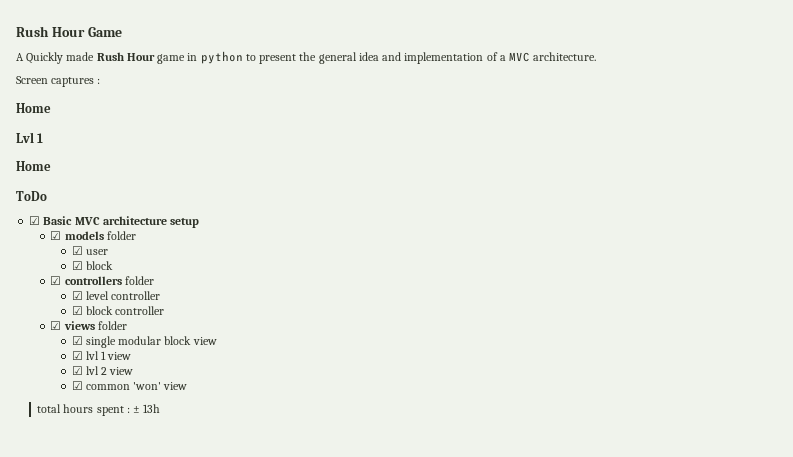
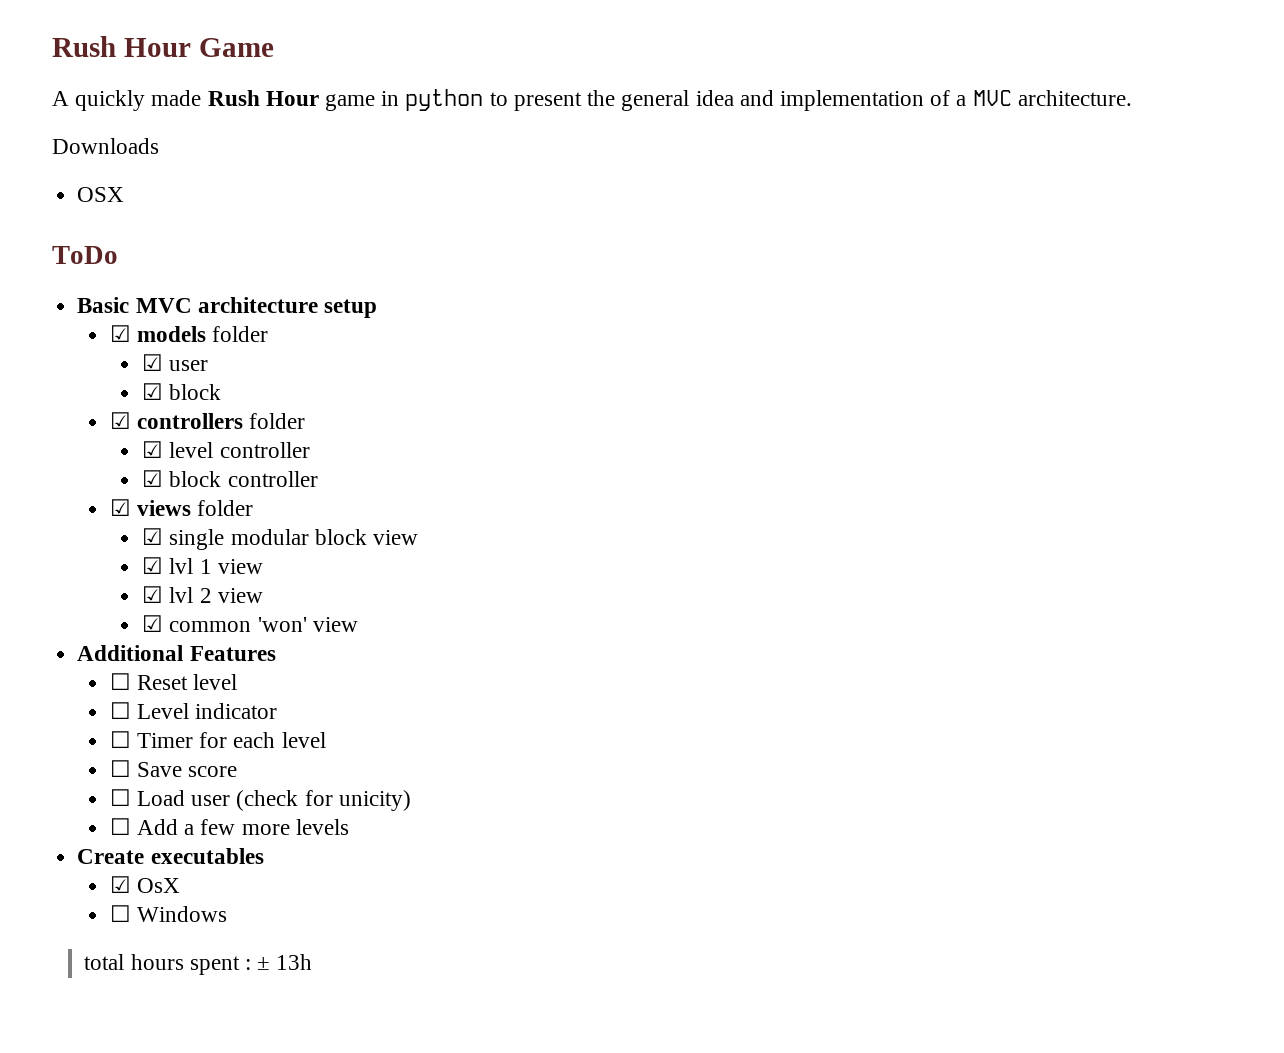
[26,52,64,64] Quickly -> [75,90,146,111] quickly
[16,76,101,87] [16,103,51,113] [16,132,44,143] [16,161,51,171] Screen captures : // Home // Lvl 1 // Home -> [52,138,159,154] [77,187,125,202] Downloads // OSX
[29,216,41,225] ☑ -> (118, 255) none
(188, 386) none -> [77,645,276,661] [109,673,238,690] [109,702,278,719] [109,731,326,748] [109,760,238,777] [109,789,411,811] [109,818,349,835] [77,848,264,864] [109,876,180,893] [109,905,227,922] // Additional Features // ☐ Reset level // ☐ Level indicator // ☐ Timer for each level // ☐ Save score // ☐ Load user (check for unicity) // ☐ Add a few more levels // Create executables // ☑ OsX // ☐ Windows

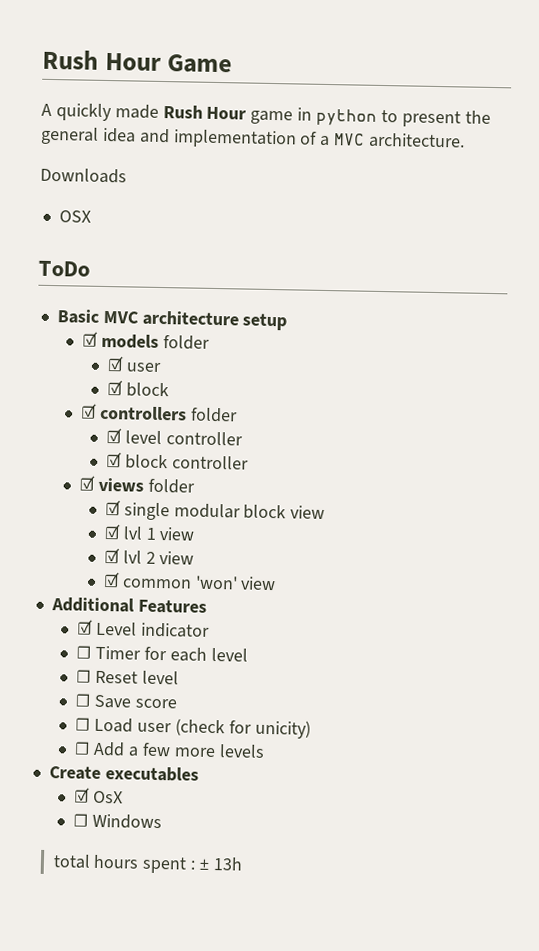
[109,673,238,690] [109,702,131,719] ☐ Reset level // ☐ -> [77,619,94,635] ☑
(326, 740) none -> [76,669,180,685] // ☐ Reset level

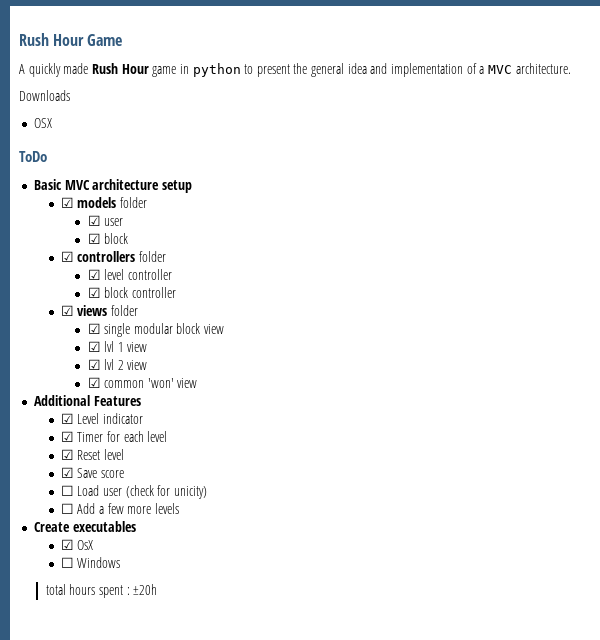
[76,645,92,659] ☐ -> [60,431,74,442] ☑
[76,669,92,683] ☐ -> [60,449,74,460] ☑
[75,693,92,707] ☐ -> [60,467,74,478] ☑
[198,857,243,871] ± 13h -> [133,584,158,595] ±20h

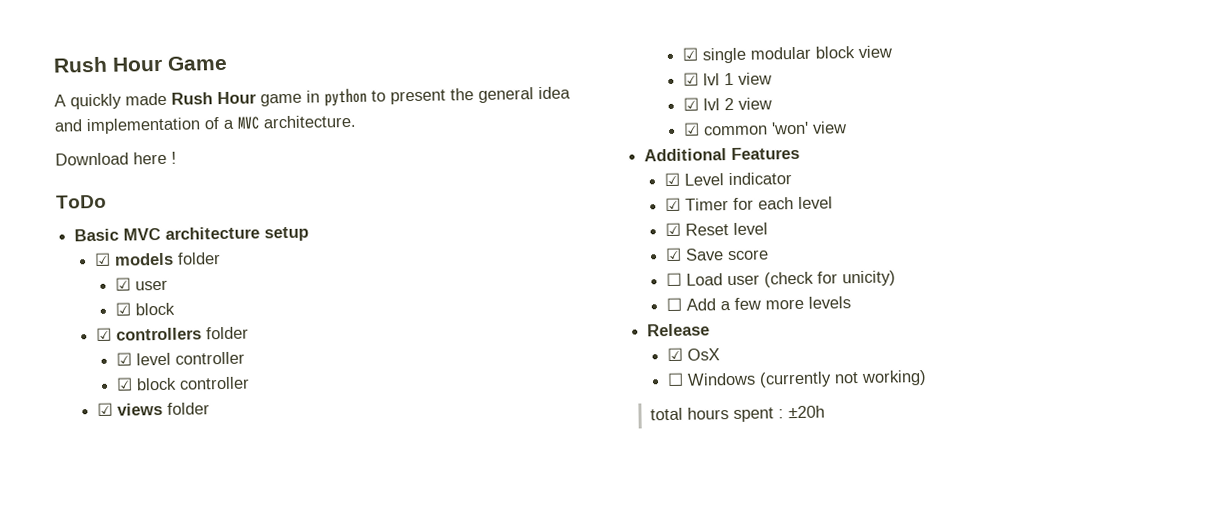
[19,90,70,101] [33,118,52,128] Downloads // OSX -> [55,151,177,166] Download here !
[33,521,136,532] Create executables -> [647,323,711,337] Release
(121, 562) none -> [758,369,927,388] (currently not working)

